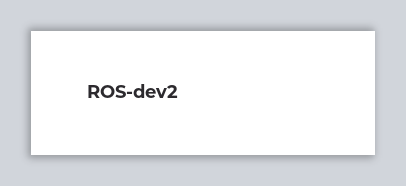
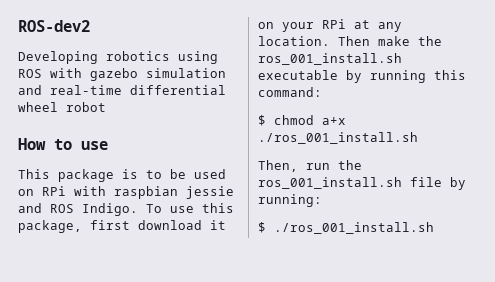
(178, 91) none -> [18,51,218,64] [18,68,226,81] [18,85,226,95] [18,102,106,112] [18,138,108,150] [18,169,226,182] [18,186,234,199] [18,203,234,216] [18,220,226,233] [258,19,402,32] [258,36,442,46] [258,53,402,65] [258,70,466,83] [258,87,322,97] [258,115,346,126] [258,132,418,144] [258,160,362,172] [258,177,466,190] [258,194,322,207] [258,222,434,234] // Developing robotics using ROS with gazebo simulation and real-time differential wheel robot // How to use // This package is to be used on RPi with raspbian jessie and ROS Indigo. To use this package, first download it on your RPi at any location. Then make the ros_001_install.sh executable by running this command: // $ chmod a+x ./ros_001_install.sh // Then, run the ros_001_install.sh file by running: // $ ./ros_001_install.sh

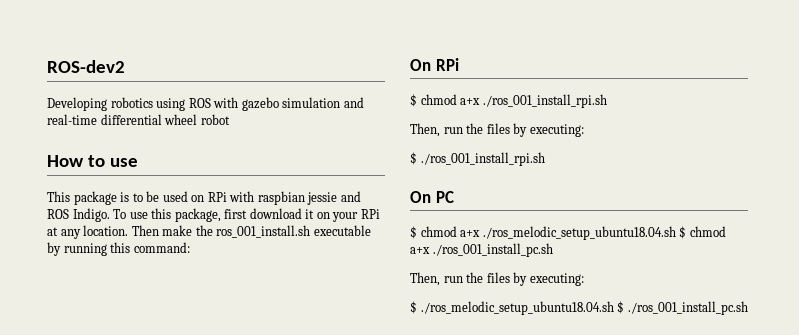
[258,115,346,126] [258,132,418,144] [258,160,362,172] [258,177,466,190] [258,194,322,207] [258,222,434,234] // $ chmod a+x ./ros_001_install.sh // Then, run the ros_001_install.sh file by running: // $ ./ros_001_install.sh -> [410,58,459,71] [410,94,607,108] [410,123,584,137] [410,152,545,166] [410,191,454,203] [410,226,726,240] [410,243,553,257] [410,272,584,286] [410,301,748,315] // On RPi // $ chmod a+x ./ros_001_install_rpi.sh // Then, run the files by executing: // $ ./ros_001_install_rpi.sh // On PC // $ chmod a+x ./ros_melodic_setup_ubuntu18.04.sh $ chmod a+x ./ros_001_install_pc.sh // Then, run the files by executing: // $ ./ros_melodic_setup_ubuntu18.04.sh $ ./ros_001_install_pc.sh

